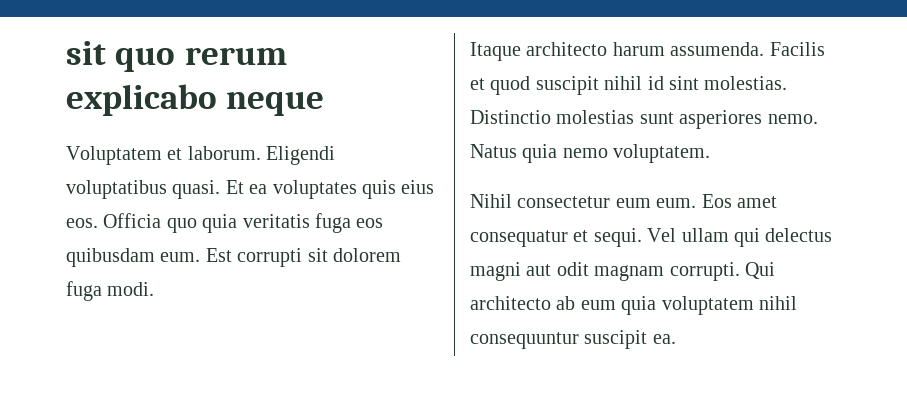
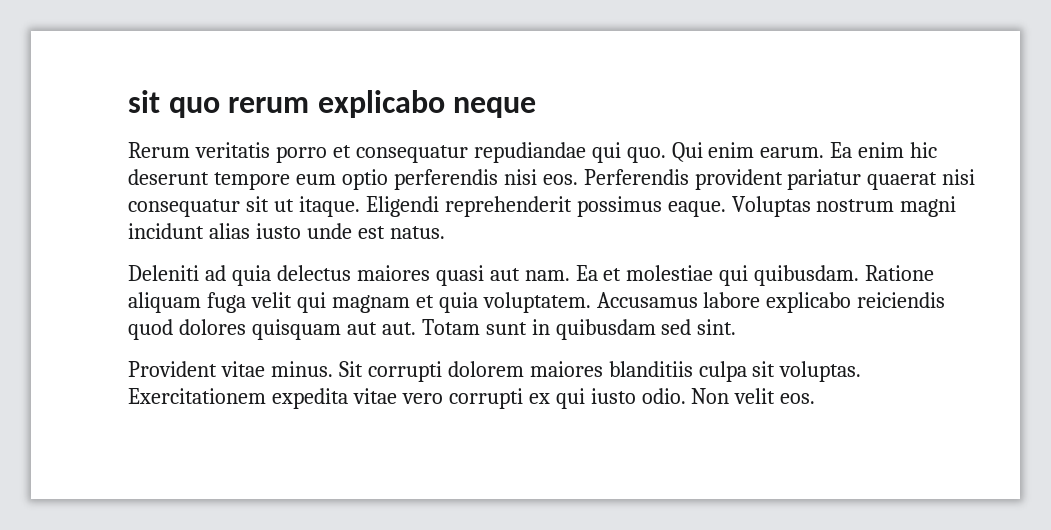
[66,146,336,165] [66,180,435,199] [66,213,384,233] [66,248,401,267] [66,281,155,301] [470,42,825,61] [470,76,788,95] [470,110,818,129] [470,144,711,163] [470,194,777,208] [470,228,833,247] [470,262,775,281] [470,296,797,315] [470,330,676,349] Voluptatem et laborum. Eligendi voluptatibus quasi. Et ea voluptates quis eius eos. Officia quo quia veritatis fuga eos quibusdam eum. Est corrupti sit dolorem fuga modi. // Itaque architecto harum assumenda. Facilis et quod suscipit nihil id sint molestias. Distinctio molestias sunt asperiores nemo. Natus quia nemo voluptatem. // Nihil consectetur eum eum. Eos amet consequatur et sequi. Vel ullam qui delectus magni aut odit magnam corrupti. Qui architecto ab eum quia voluptatem nihil consequuntur suscipit ea. -> [128,142,938,163] [128,169,976,190] [128,196,957,217] [128,223,445,239] [128,265,935,286] [128,292,946,313] [128,319,737,340] [128,361,862,382] [128,388,816,409] Rerum veritatis porro et consequatur repudiandae qui quo. Qui enim earum. Ea enim hic deserunt tempore eum optio perferendis nisi eos. Perferendis provident pariatur quaerat nisi consequatur sit ut itaque. Eligendi reprehenderit possimus eaque. Voluptas nostrum magni incidunt alias iusto unde est natus. // Deleniti ad quia delectus maiores quasi aut nam. Ea et molestiae qui quibusdam. Ratione aliquam fuga velit qui magnam et quia voluptatem. Accusamus labore explicabo reiciendis quod dolores quisquam aut aut. Totam sunt in quibusdam sed sint. // Provident vitae minus. Sit corrupti dolorem maiores blanditiis culpa sit voluptas. Exercitationem expedita vitae vero corrupti ex qui iusto odio. Non velit eos.

